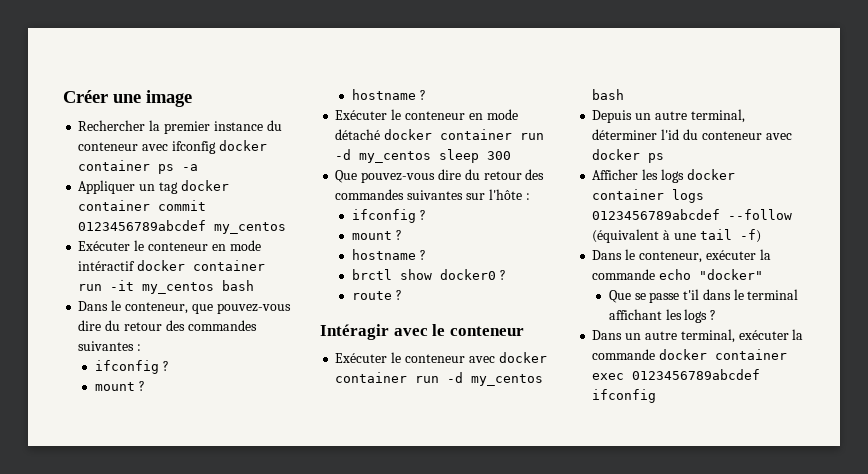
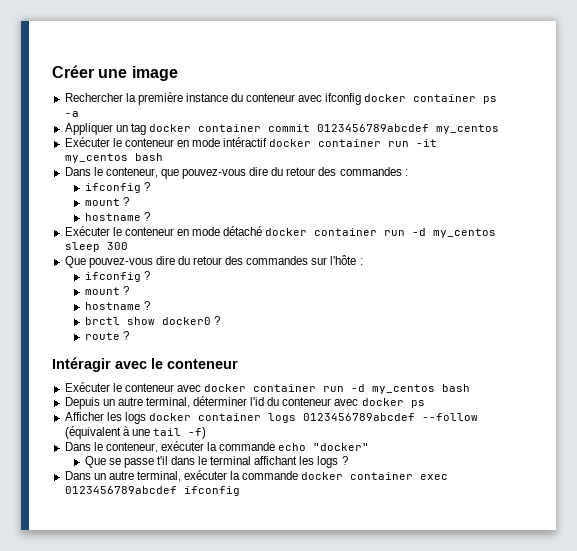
[163,121,210,134] premier -> [137,92,183,105] première
[78,341,135,351] suivantes -> (402, 171) none
[407,190,464,200] suivantes -> (309, 260) none

